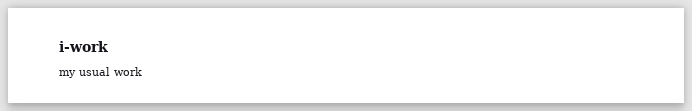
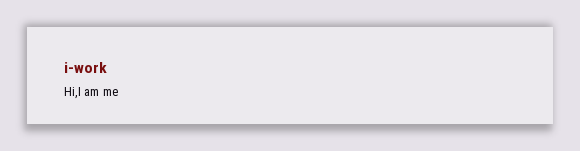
[59,67,142,78] my usual work -> [64,87,118,99] Hi,I am me

